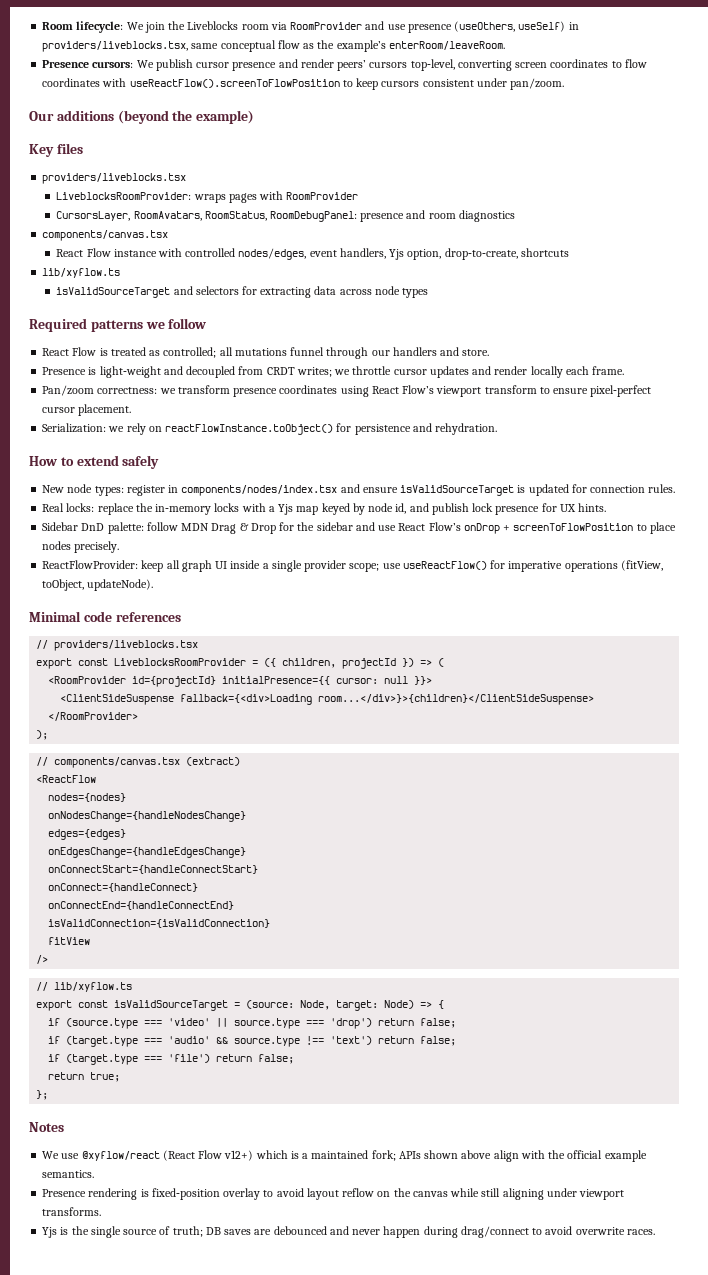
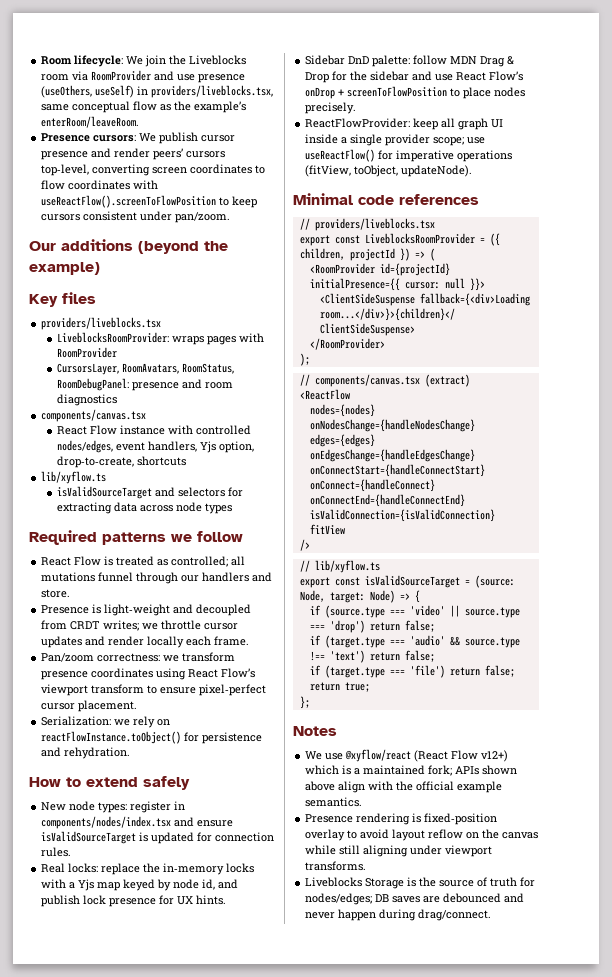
[42,1227,58,1238] Yjs -> [305,877,405,889] Liveblocks Storage
[90,1226,121,1238] single -> (437, 882) none
[172,1226,203,1237] truth; -> [490,877,536,887] [305,893,373,905] truth for nodes/edges;
[460,1226,655,1238] drag/connect to avoid overwrite races. -> [418,909,492,921] drag/connect.

